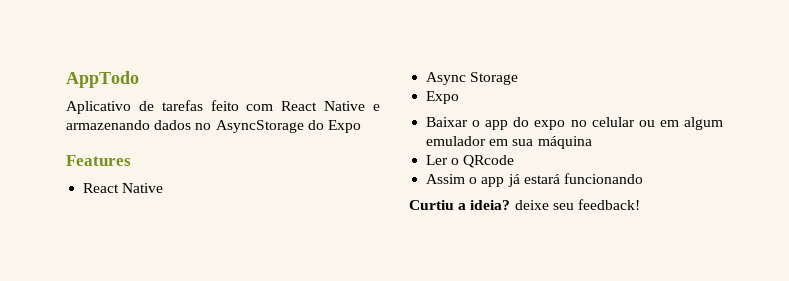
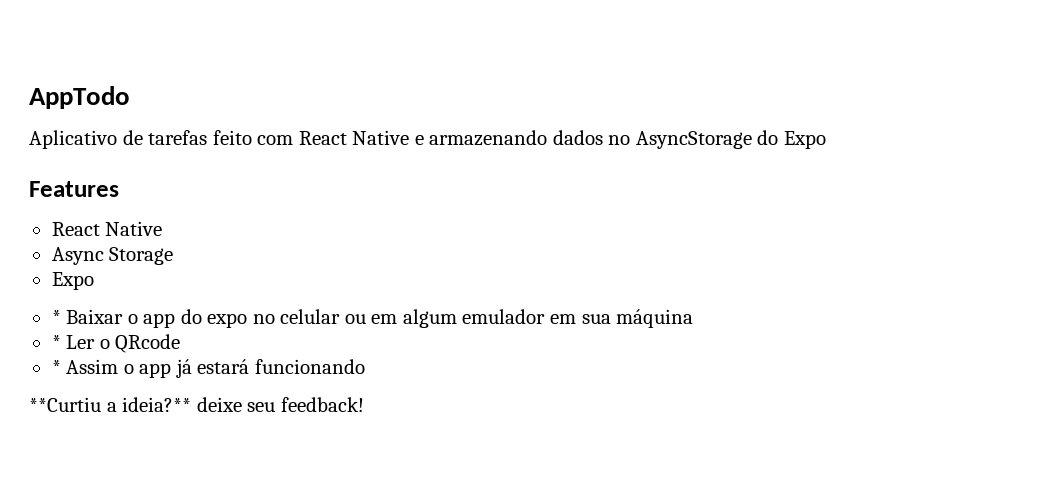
(460, 97) none -> [51,310,61,324] *
(592, 142) none -> [51,335,61,349] *
(515, 161) none -> [51,360,61,374] *
[409,200,511,210] Curtiu a ideia? -> [29,397,192,412] **Curtiu a ideia?**

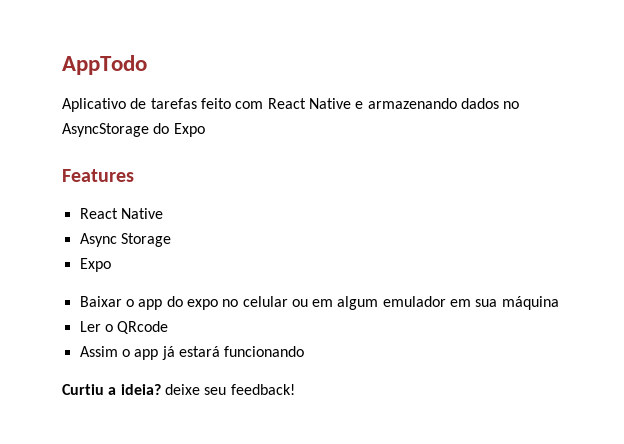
[51,310,61,324] * -> (111, 265) none
[51,335,61,349] * -> (559, 303) none
[51,360,61,374] * -> (169, 327) none
[29,397,192,412] **Curtiu a ideia?** -> [62,384,161,395] Curtiu a ideia?

